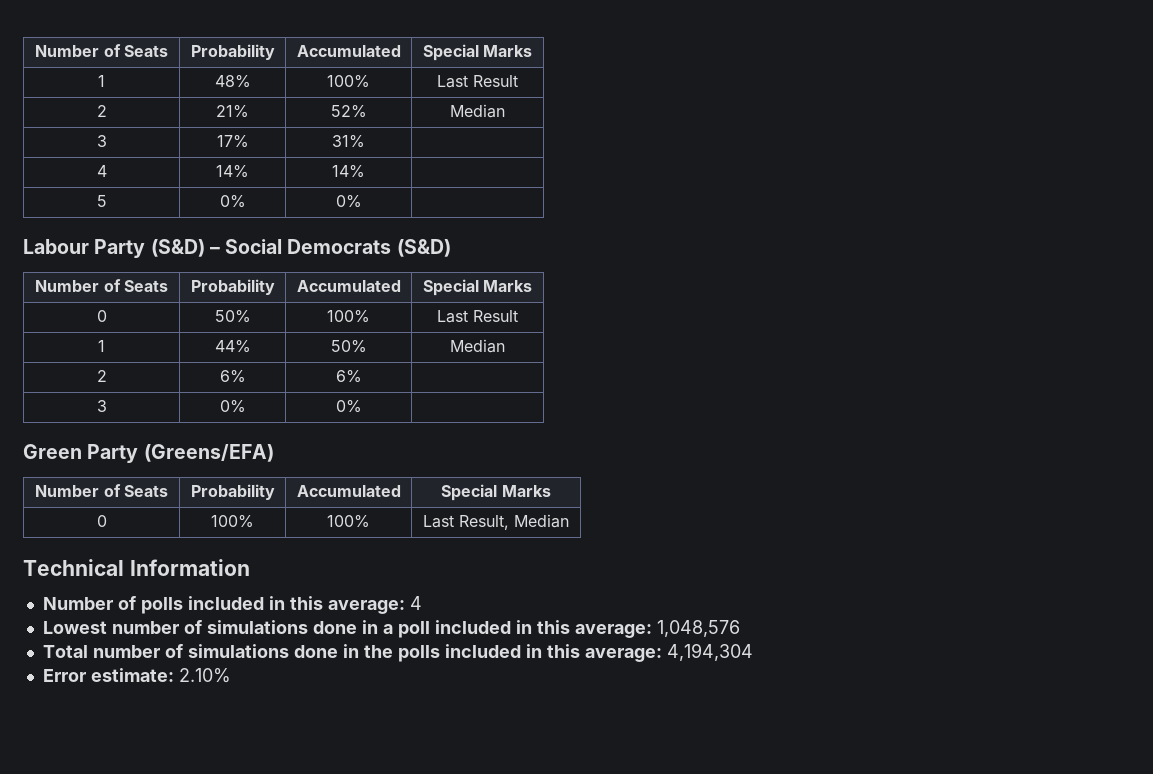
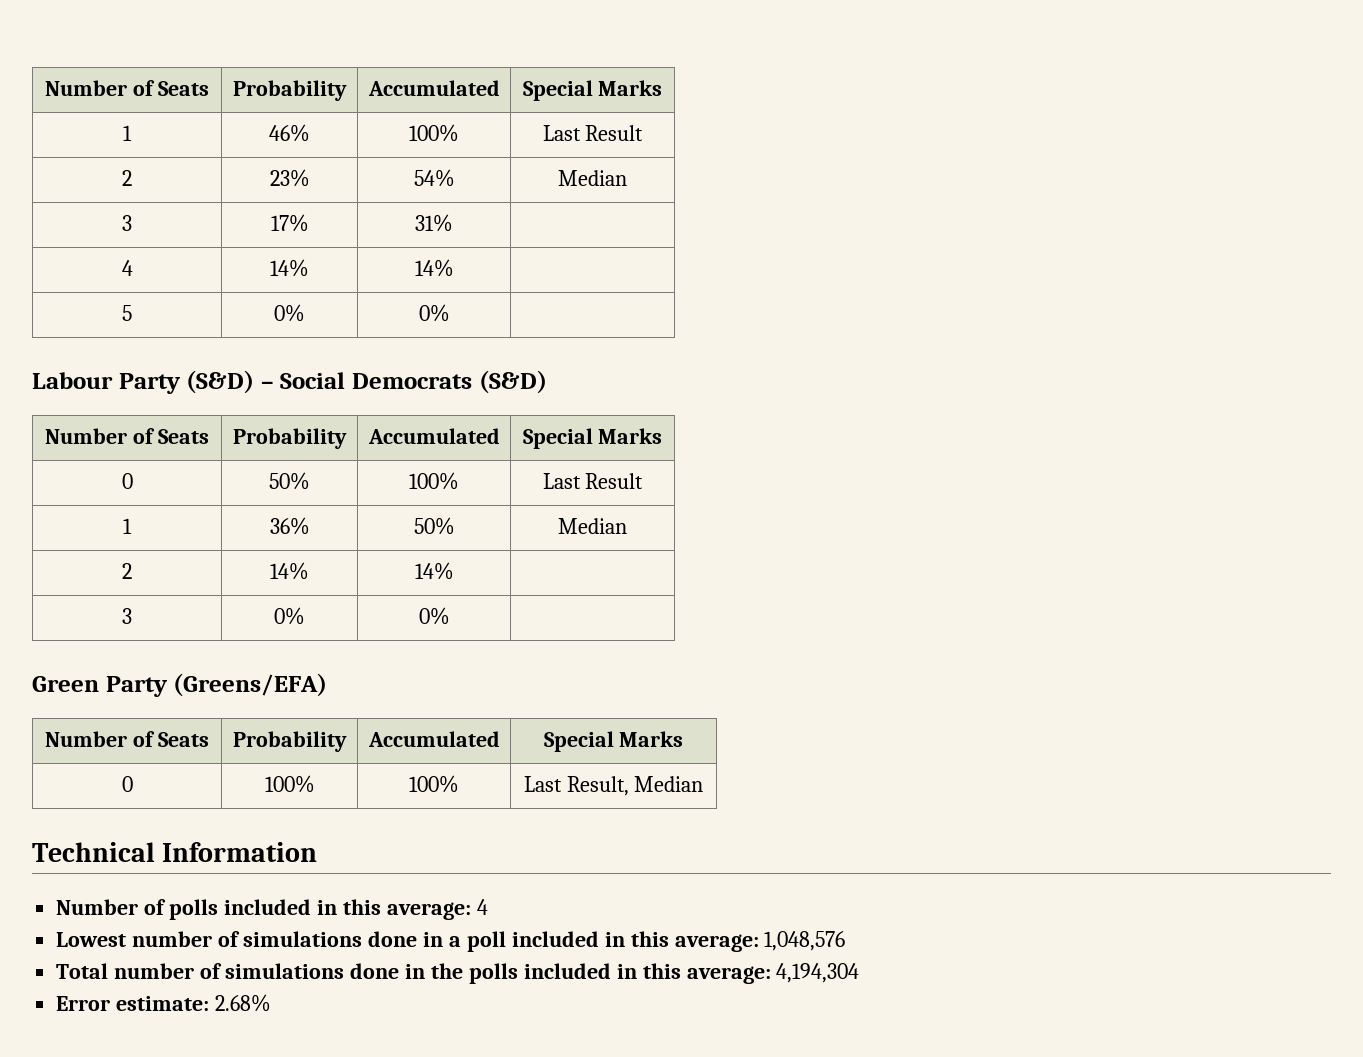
[214,75,251,88] 48% -> [269,124,310,142] 46%
[216,105,249,118] [330,105,367,118] 21% | 52% -> [269,169,310,187] [413,169,455,187] 23% | 54%
[214,340,251,353] 44% -> [269,517,310,535] 36%
[219,370,246,383] [335,370,362,383] 6% | 6% -> [270,562,309,580] [414,562,454,580] 14% | 14%
[178,668,231,683] 2.10% -> [215,994,272,1012] 2.68%

